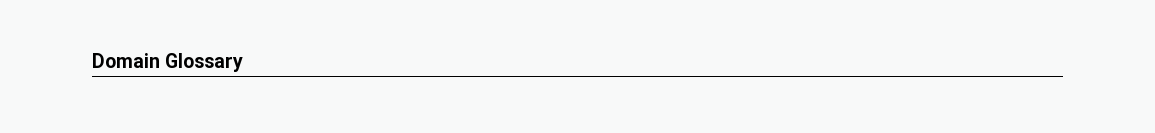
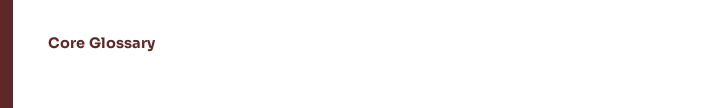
[92,53,160,68] Domain -> [48,37,85,49] Core

